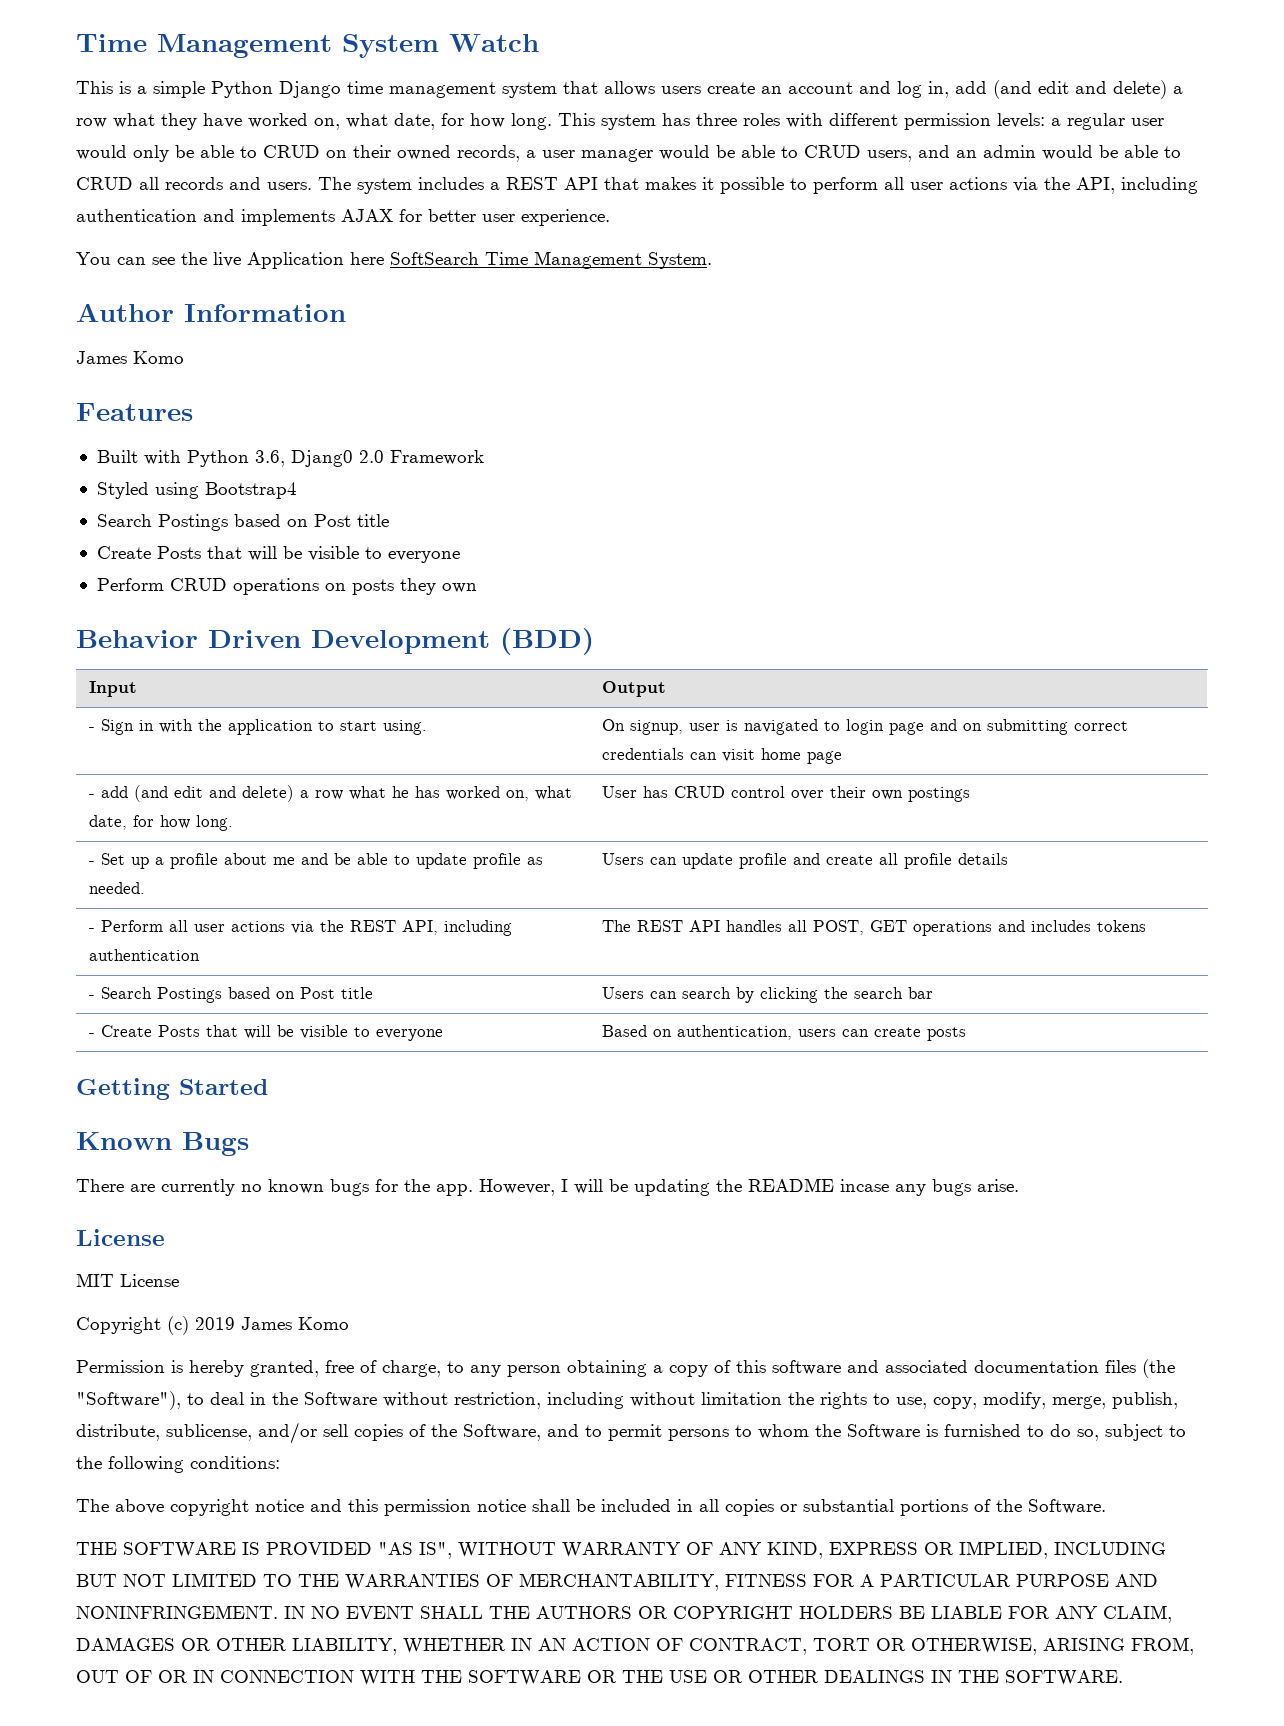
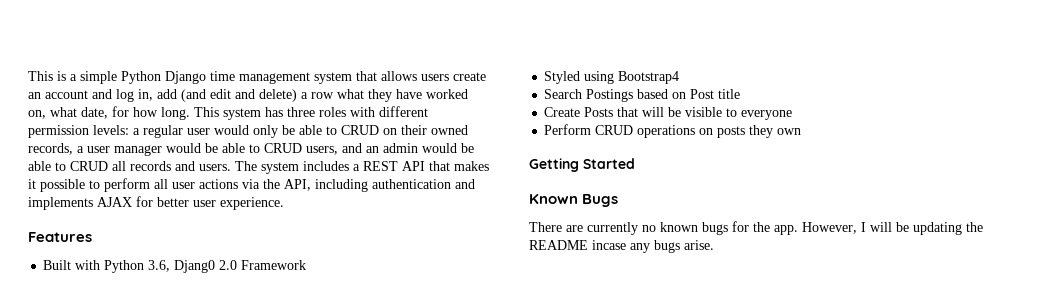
[76,34,539,58] Time Management System Watch // -> (28, 76) none
[76,251,712,269] [76,303,346,322] [76,351,184,364] // You can see the live Application here SoftSearch Time Management System. // Author Information // James Komo -> (284, 203) none
[76,628,594,655] [88,681,137,697] [601,681,666,697] [88,719,427,735] [601,719,1128,735] [601,748,842,764] [88,785,572,802] [88,815,233,831] [601,786,970,802] [88,853,543,869] [88,882,145,894] [601,853,1008,869] [88,920,512,936] [88,949,200,961] [601,920,1146,936] [88,987,373,1003] [601,987,933,1003] [88,1025,443,1041] [601,1025,966,1041] // Behavior Driven Development (BDD) // Input | Output // - Sign in with the application to start using. | On signup, user is navigated to login page and on submitting correct credentials can visit home page // - add (and edit and delete) a row what he has worked on, what date, for how long. | User has CRUD control over their own postings // - Set up a profile about me and be able to update profile as needed. | Users can update profile and create all profile details // - Perform all user actions via the REST API, including authentication | The REST API handles all POST, GET operations and includes tokens // - Search Postings based on Post title | Users can search by clicking the search bar // - Create Posts that will be visible to everyone | Based on authentication, users can create posts -> (802, 131) none
[76,1229,165,1246] [76,1273,179,1287] [76,1316,349,1335] [76,1359,1175,1378] [76,1391,1178,1410] [76,1422,1186,1444] [76,1456,280,1473] [76,1499,1106,1516] [76,1541,1166,1559] [76,1573,1158,1591] [76,1605,1172,1623] [76,1637,1194,1655] [76,1670,1123,1686] // License // MIT License // Copyright (c) 2019 James Komo // Permission is hereby granted, free of charge, to any person obtaining a copy of this software and associated documentation files (the "Software"), to deal in the Software without restriction, including without limitation the rights to use, copy, modify, merge, publish, distribute, sublicense, and/or sell copies of the Software, and to permit persons to whom the Software is furnished to do so, subject to the following conditions: // The above copyright notice and this permission notice shall be included in all copies or substantial portions of the Software. // THE SOFTWARE IS PROVIDED "AS IS", WITHOUT WARRANTY OF ANY KIND, EXPRESS OR IMPLIED, INCLUDING BUT NOT LIMITED TO THE WARRANTIES OF MERCHANTABILITY, FITNESS FOR A PARTICULAR PURPOSE AND NONINFRINGEMENT. IN NO EVENT SHALL THE AUTHORS OR COPYRIGHT HOLDERS BE LIABLE FOR ANY CLAIM, DAMAGES OR OTHER LIABILITY, WHETHER IN AN ACTION OF CONTRACT, TORT OR OTHERWISE, ARISING FROM, OUT OF OR IN CONNECTION WITH THE SOFTWARE OR THE USE OR OTHER DEALINGS IN THE SOFTWARE. -> (714, 245) none

